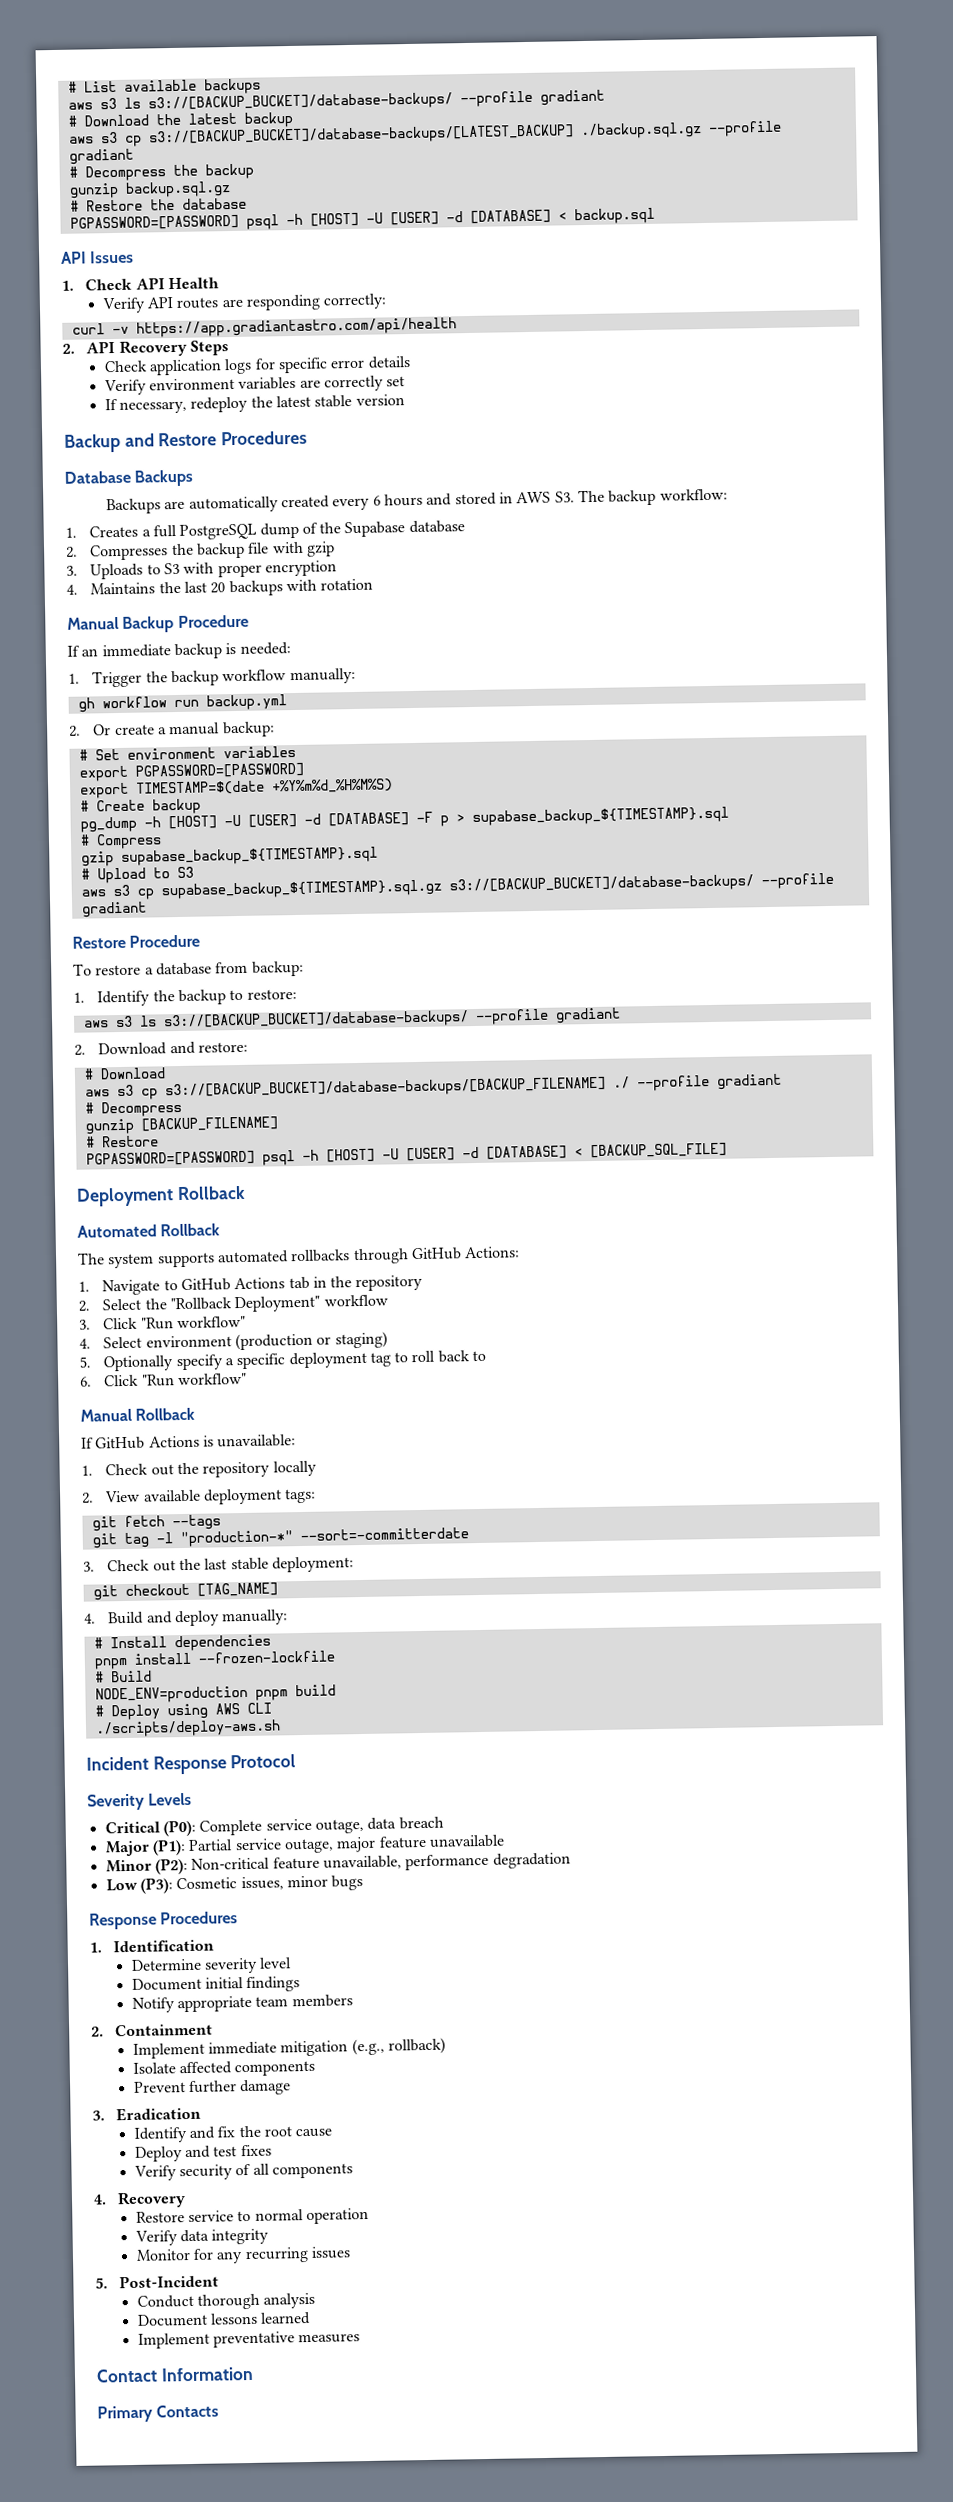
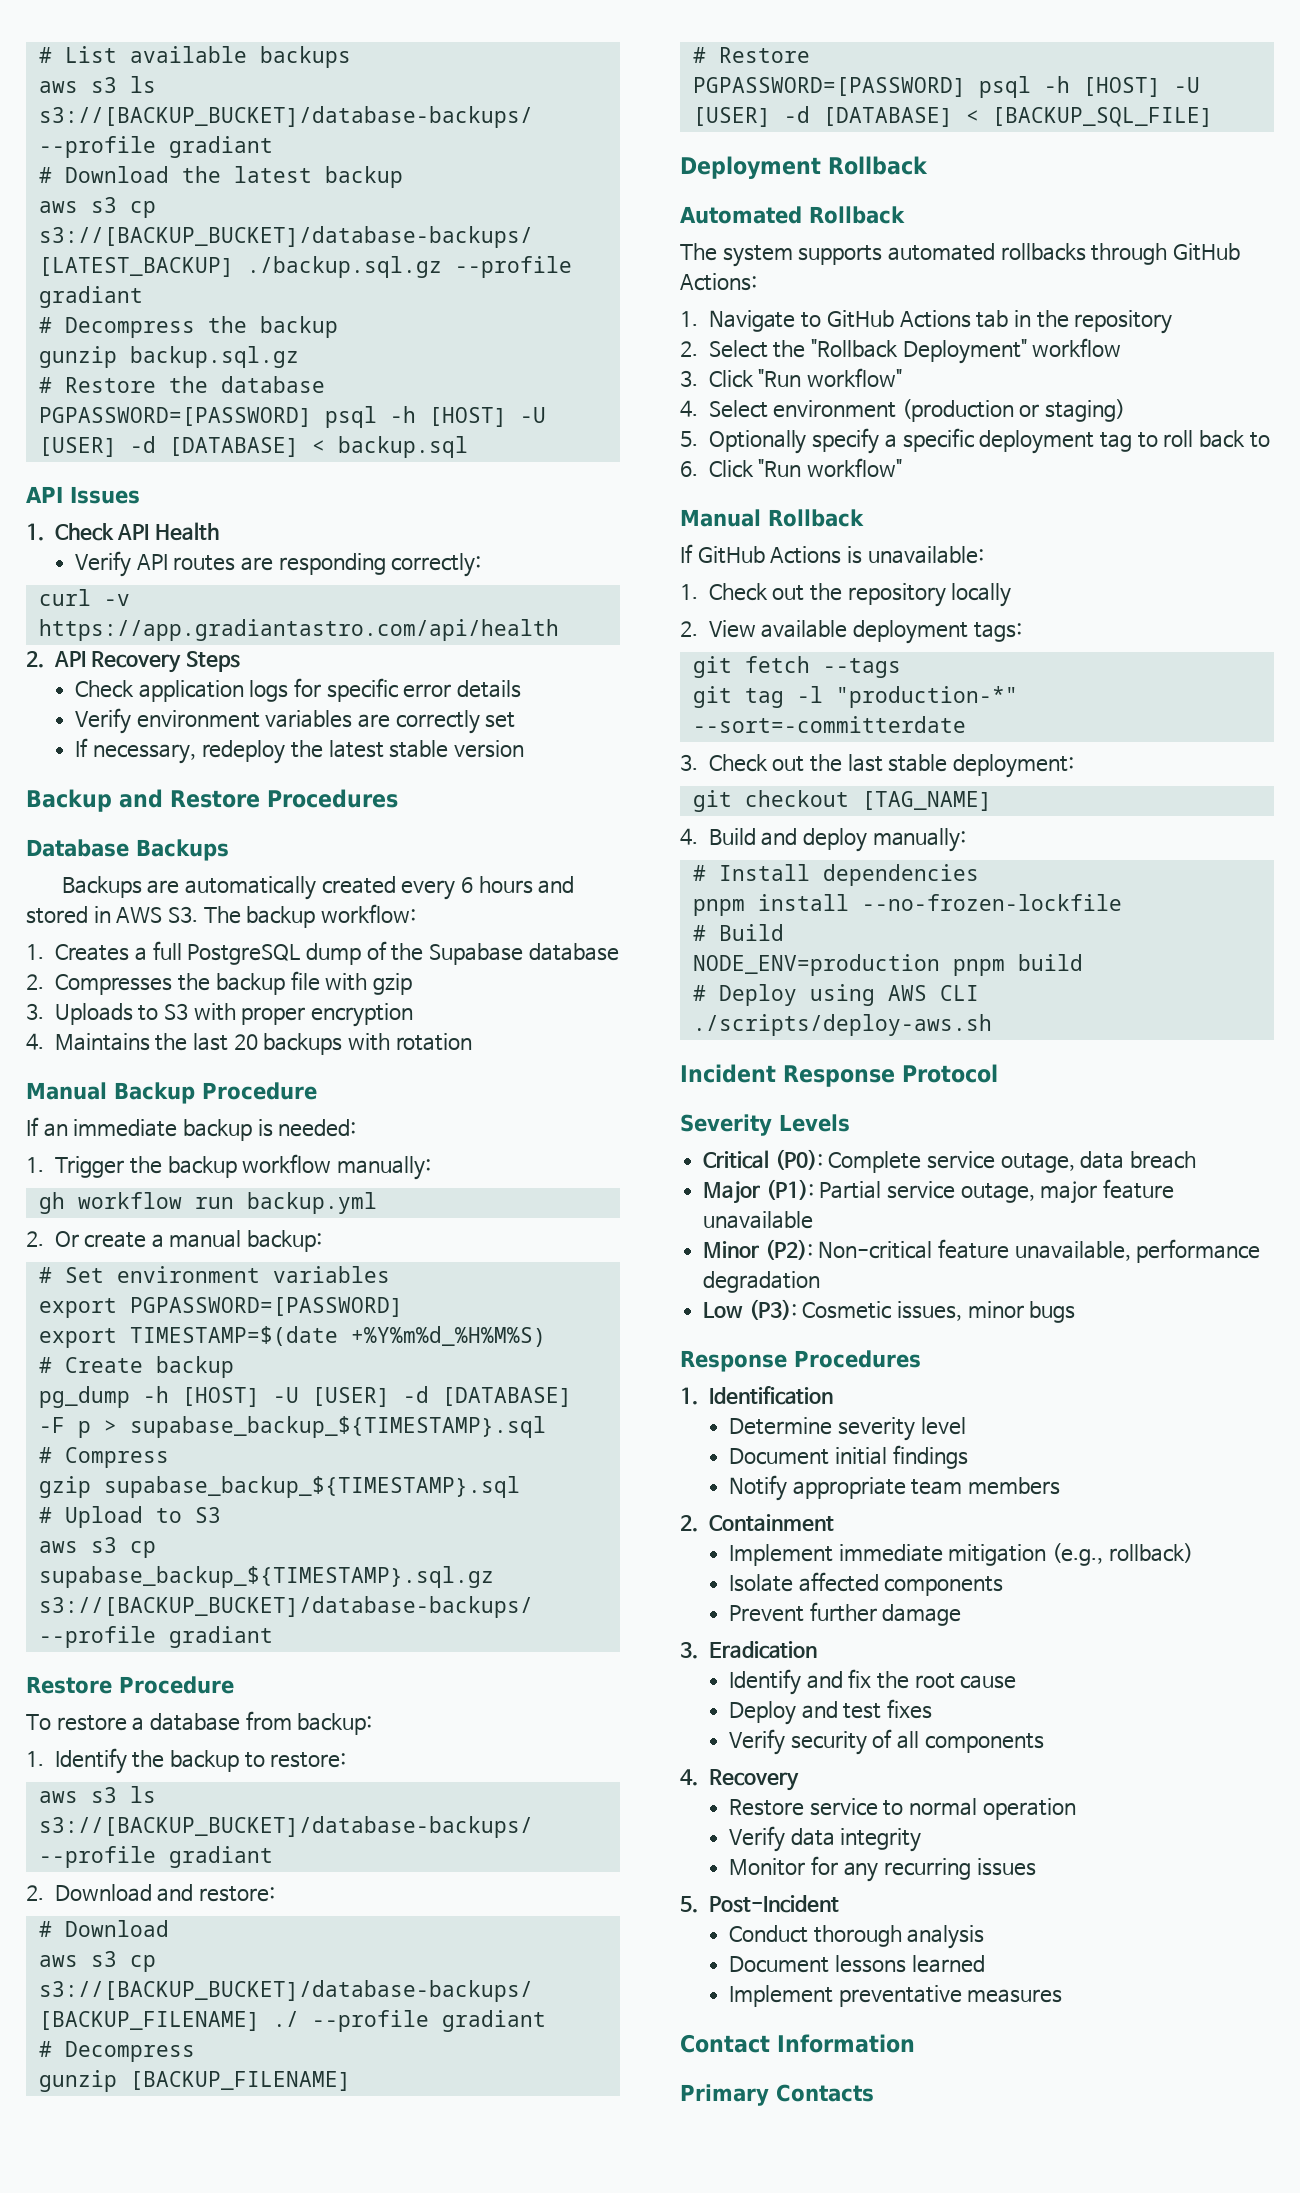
[197,1650,335,1664] --frozen-lockfile -> [861,894,1122,911] --no-frozen-lockfile

